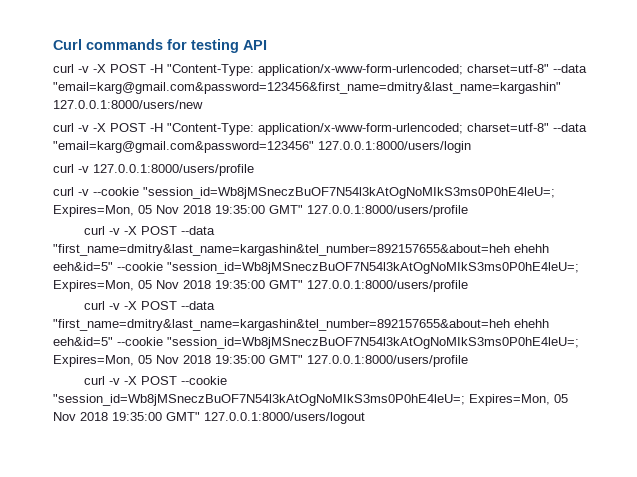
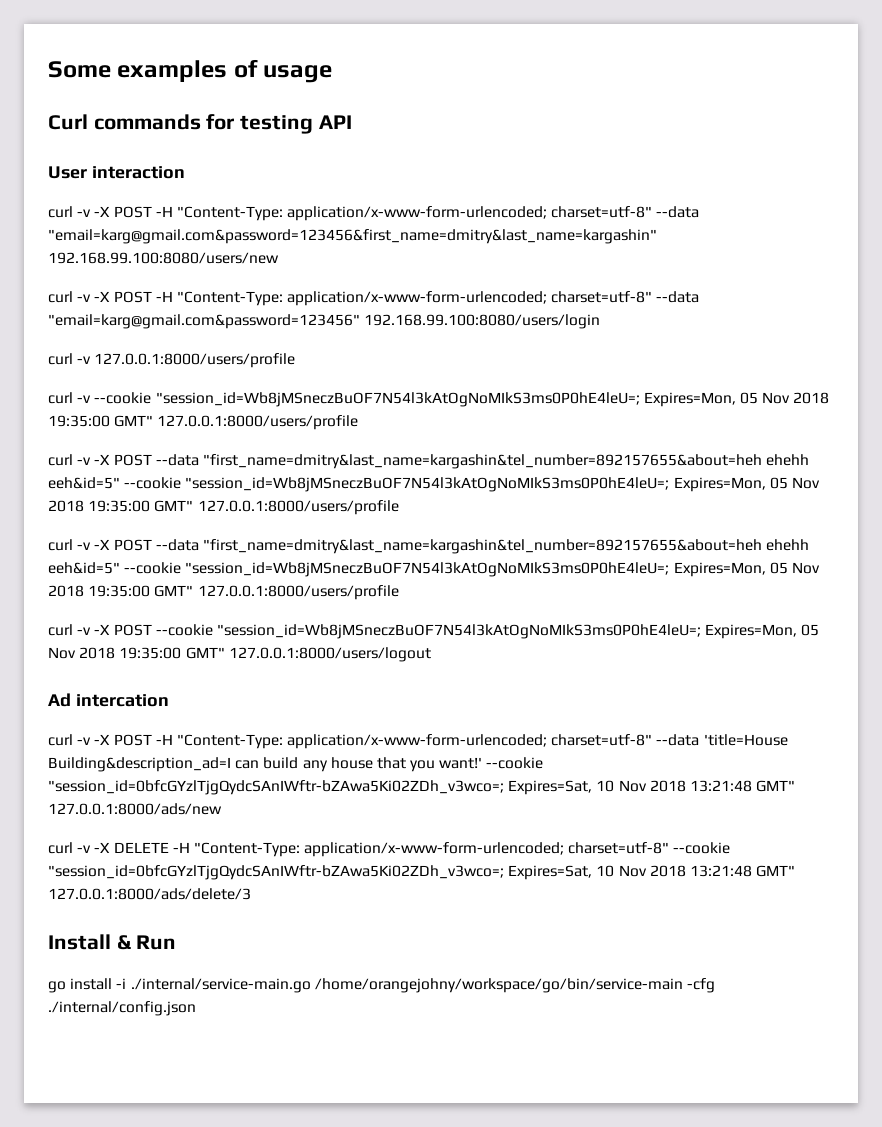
(53, 44) none -> [48,59,333,83] Some examples of usage //
(267, 45) none -> [48,166,185,179] // User interaction
[53,100,203,109] 127.0.0.1:8000/users/new -> [48,252,279,264] 192.168.99.100:8080/users/new
[318,141,471,153] 127.0.0.1:8000/users/login -> [364,314,601,329] 192.168.99.100:8080/users/login
(365, 418) none -> [48,693,169,707] [48,734,788,749] [48,757,544,772] [48,780,796,795] [48,803,222,815] [48,842,731,857] [48,865,796,880] [48,888,251,900] [48,934,177,950] [48,978,715,993] [48,1001,196,1016] // Ad intercation // curl -v -X POST -H "Content-Type: application/x-www-form-urlencoded; charset=utf-8" --data 'title=House Building&description_ad=I can build any house that you want!' --cookie "session_id=0bfcGYzlTjgQydcSAnIWftr-bZAwa5Ki02ZDh_v3wco=; Expires=Sat, 10 Nov 2018 13:21:48 GMT" 127.0.0.1:8000/ads/new // curl -v -X DELETE -H "Content-Type: application/x-www-form-urlencoded; charset=utf-8" --cookie "session_id=0bfcGYzlTjgQydcSAnIWftr-bZAwa5Ki02ZDh_v3wco=; Expires=Sat, 10 Nov 2018 13:21:48 GMT" 127.0.0.1:8000/ads/delete/3 // Install & Run // go install -i ./internal/service-main.go /home/orangejohny/workspace/go/bin/service-main -cfg ./internal/config.json

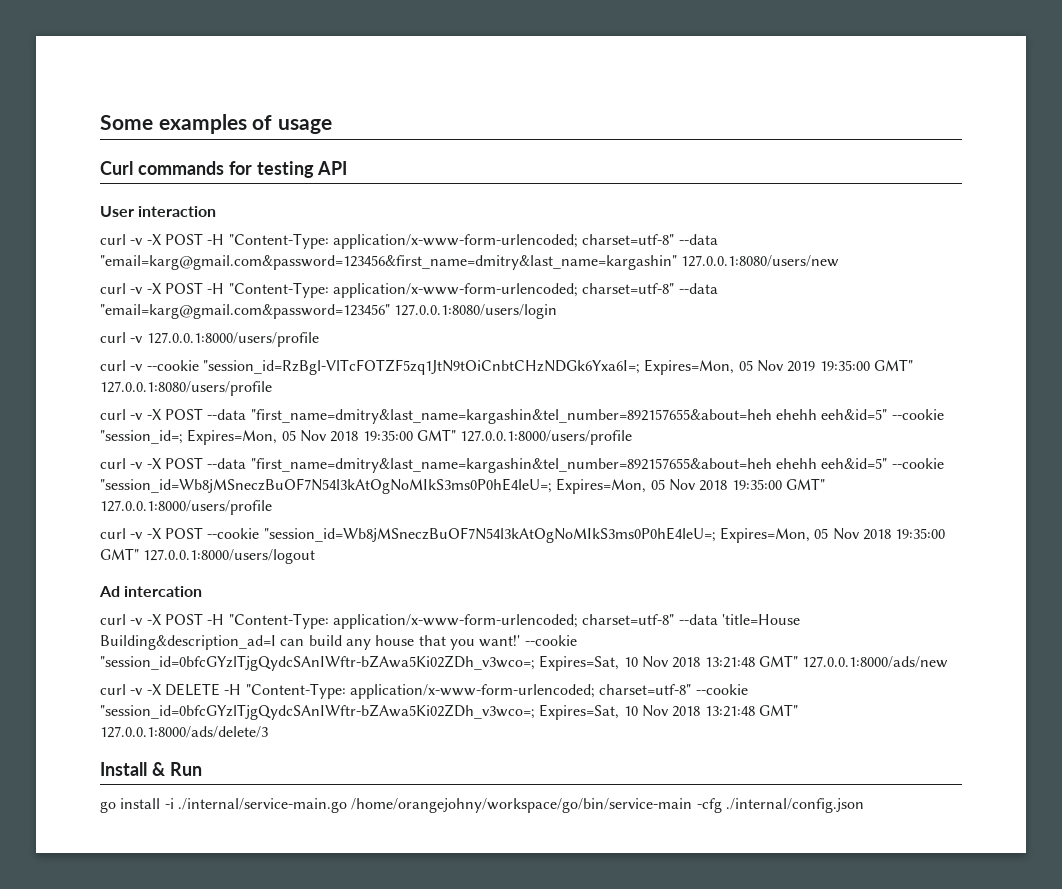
[48,252,279,264] 192.168.99.100:8080/users/new -> [681,255,840,267] 127.0.0.1:8080/users/new
[364,314,601,329] 192.168.99.100:8080/users/login -> [394,304,558,319] 127.0.0.1:8080/users/login
[155,392,830,407] [48,415,359,430] [48,454,810,469] [48,477,670,492] "session_id=Wb8jMSneczBuOF7N54l3kAtOgNoMIkS3ms0P0hE4leU=; Expires=Mon, 05 Nov 2018 19:35:00 GMT" 127.0.0.1:8000/users/profile // curl -v -X POST --data "first_name=dmitry&last_name=kargashin&tel_number=892157655&about=heh ehehh eeh&id=5" --cookie "session_id=Wb8jMSneczBuOF7N54l3kAtOgNoMIkS3ms0P0hE4leU=; -> [202,359,913,375] [100,381,272,396] [100,408,944,424] [100,430,183,444] "session_id=RzBgl-VlTcFOTZF5zq1JtN9tOiCnbtCHzNDGk6Yxa6I=; Expires=Mon, 05 Nov 2019 19:35:00 GMT" 127.0.0.1:8080/users/profile // curl -v -X POST --data "first_name=dmitry&last_name=kargashin&tel_number=892157655&about=heh ehehh eeh&id=5" --cookie "session_id=;

